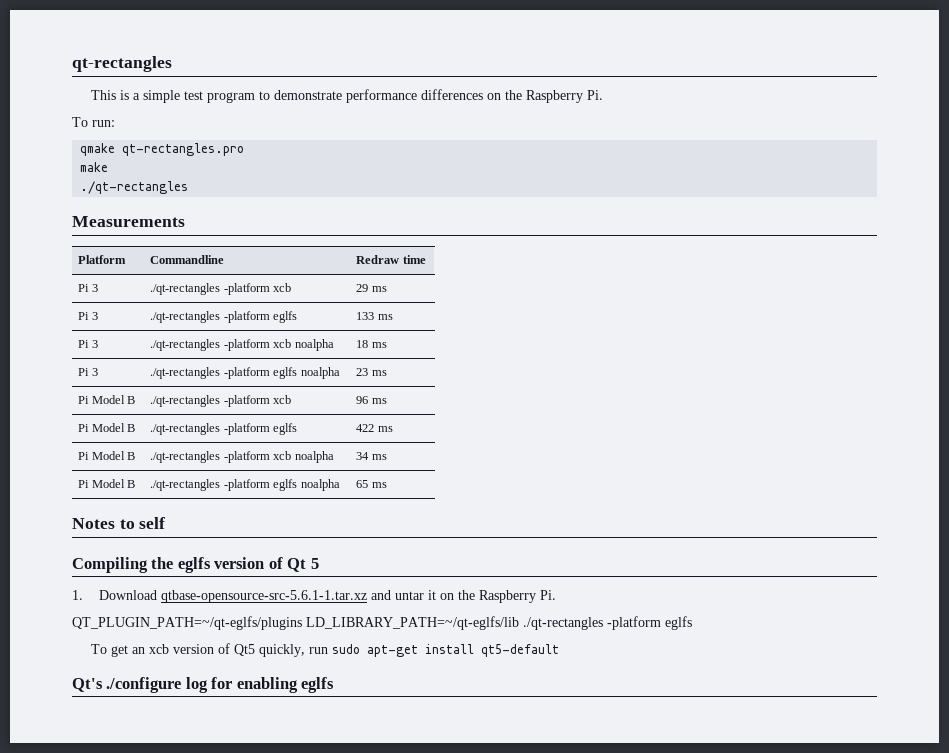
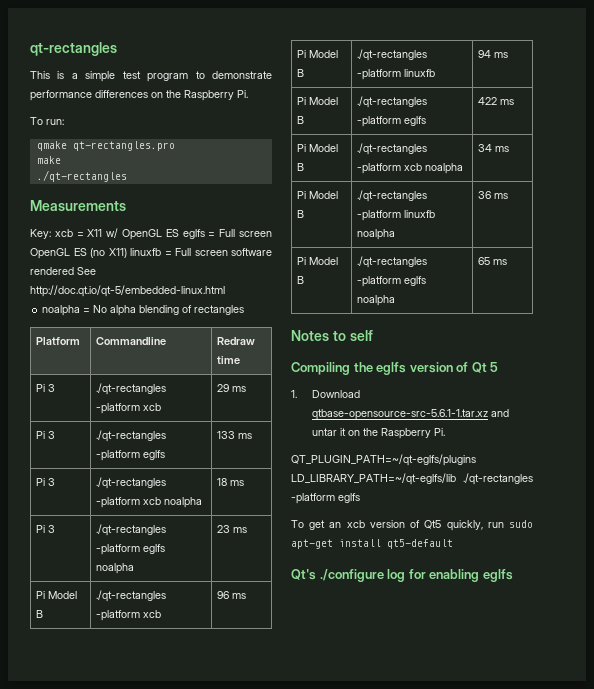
(185, 221) none -> [30,228,273,240] [30,248,272,259] [30,267,96,275] [30,285,225,297] [42,305,245,316] // Key: xcb = X11 w/ OpenGL ES eglfs = Full screen OpenGL ES (no X11) linuxfb = Full screen software rendered See http://doc.qt.io/qt-5/embedded-linux.html // noalpha = No alpha blending of rectangles
(387, 401) none -> [297,50,339,58] [297,69,305,77] [357,49,428,61] [357,69,436,80] [478,50,509,58] // Pi Model B | ./qt-rectangles -platform linuxfb | 94 ms
(387, 457) none -> [297,191,339,199] [297,210,305,218] [357,190,428,202] [357,210,436,221] [357,229,396,240] [478,191,509,199] // Pi Model B | ./qt-rectangles -platform linuxfb noalpha | 36 ms

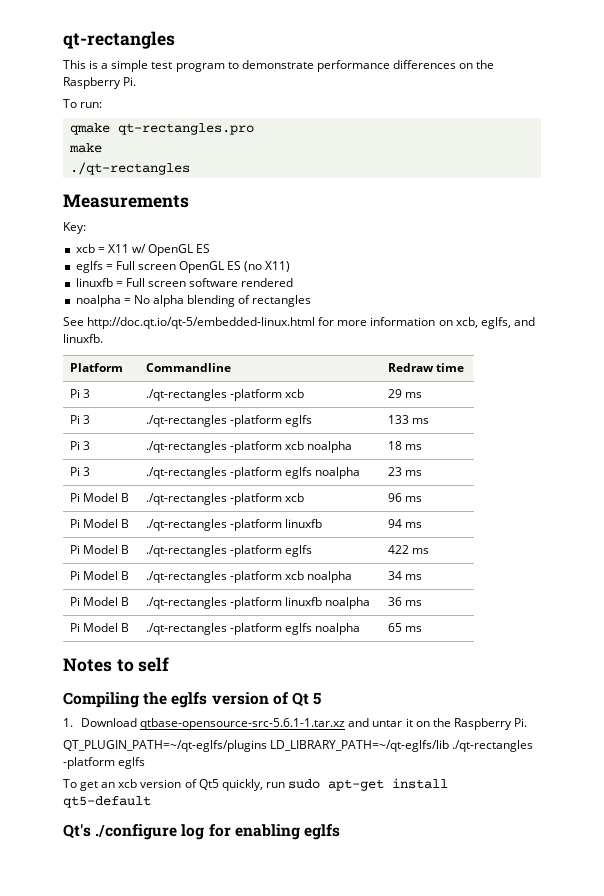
(51, 234) none -> (86, 228) //
(179, 233) none -> (211, 248) //
(127, 253) none -> (291, 266) //
[77,267,96,275] [30,285,225,297] See http://doc.qt.io/qt-5/embedded-linux.html -> (294, 282) none
(245, 310) none -> [63,317,535,329] [63,334,103,343] // See http://doc.qt.io/qt-5/embedded-linux.html for more information on xcb, eglfs, and linuxfb.

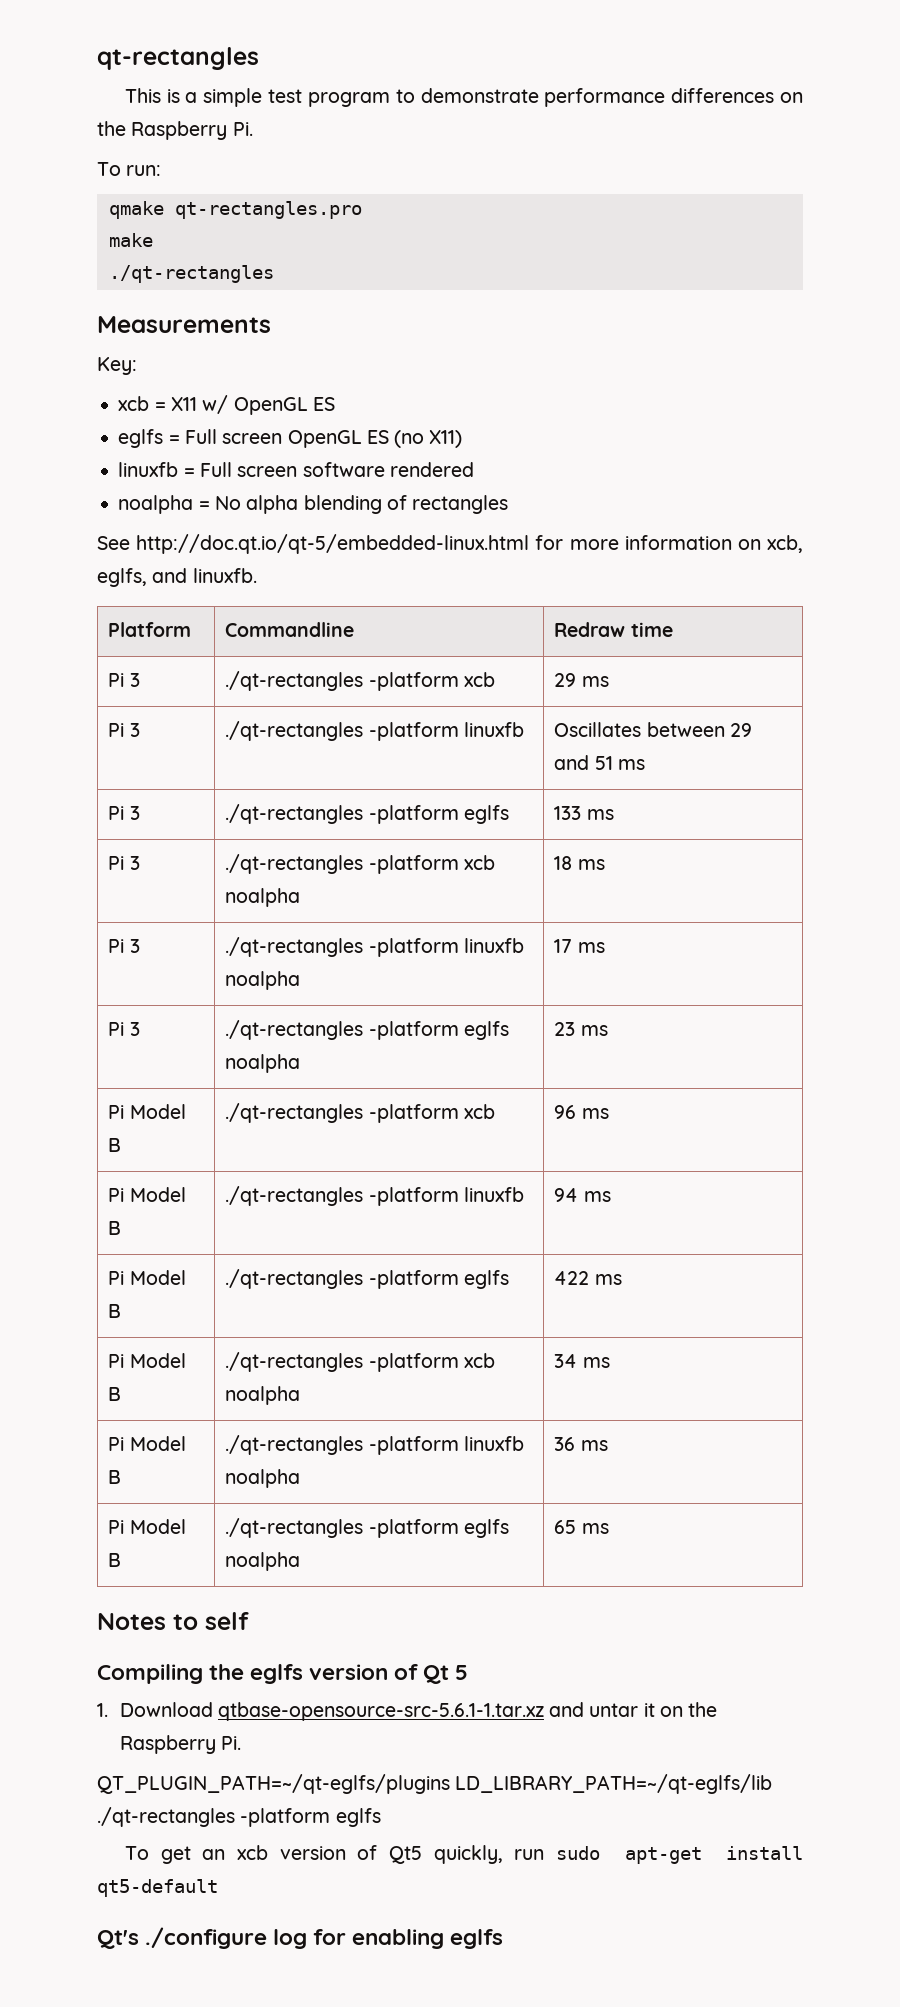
(423, 395) none -> [108,723,140,737] [225,721,524,741] [554,722,752,737] [554,755,645,770] // Pi 3 | ./qt-rectangles -platform linuxfb | Oscillates between 29 and 51 ms
(423, 447) none -> [108,939,140,953] [225,937,524,957] [225,971,301,990] [554,939,605,953] // Pi 3 | ./qt-rectangles -platform linuxfb noalpha | 17 ms

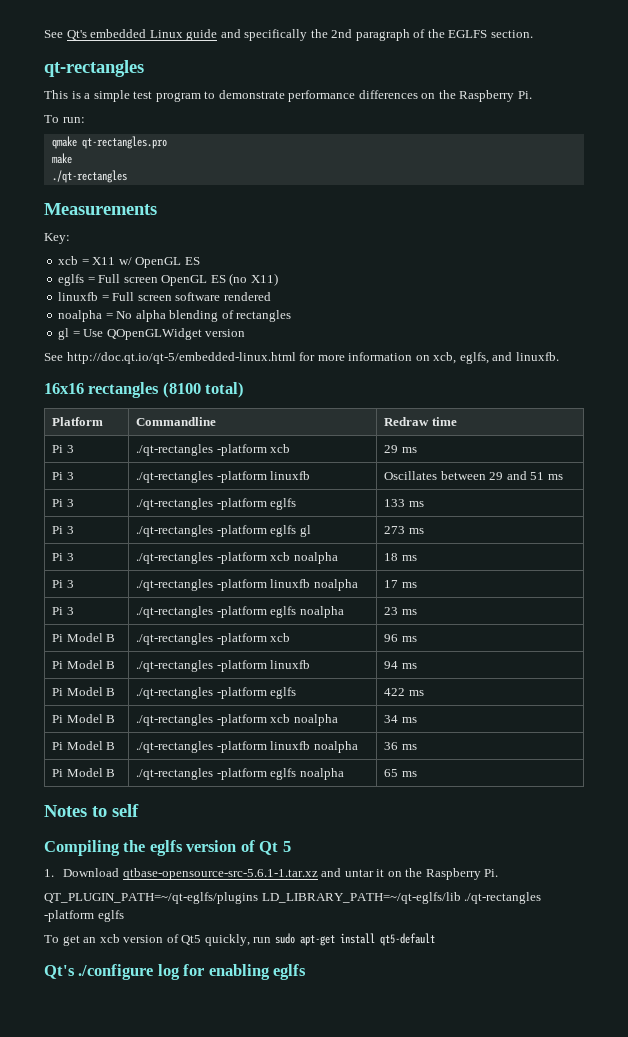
(97, 58) none -> [44,29,533,41] See Qt's embedded Linux guide and specifically the 2nd paragraph of the EGLFS section. //
(509, 504) none -> [58,328,246,340] // gl = Use QOpenGLWidget version
(257, 575) none -> [44,382,245,398] // 16x16 rectangles (8100 total)
(614, 814) none -> [52,526,74,534] [136,525,311,537] [384,526,424,534] // Pi 3 | ./qt-rectangles -platform eglfs gl | 273 ms

